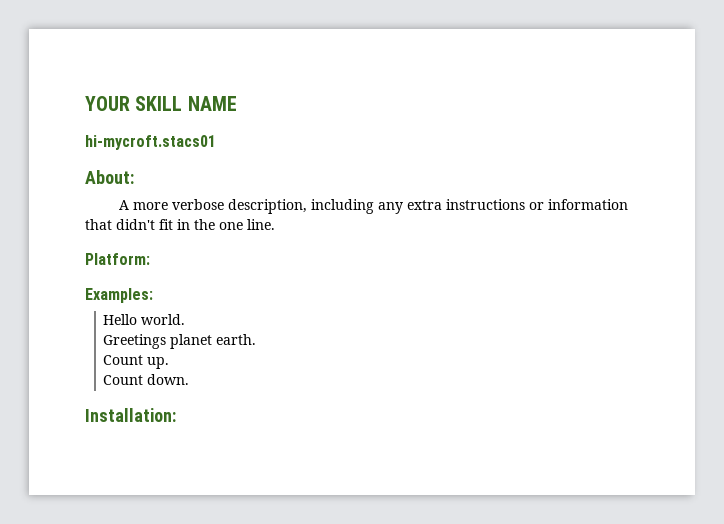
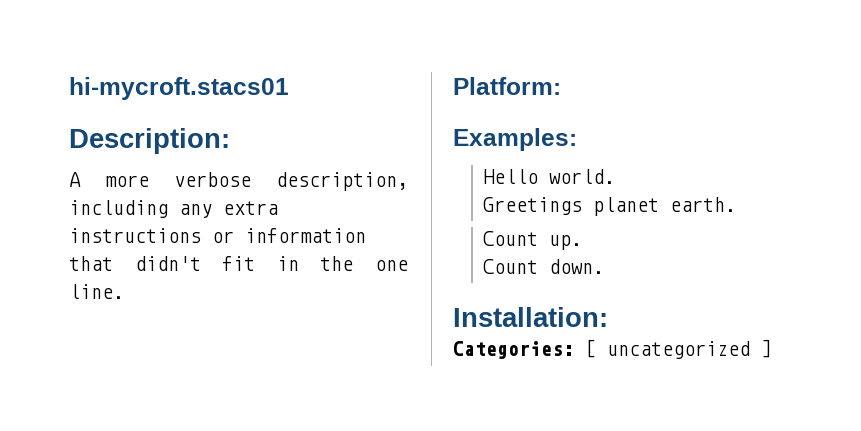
[85,96,237,111] YOUR SKILL NAME // -> (69, 88) none
[85,170,134,184] About: -> [69,128,230,154] Description:
(176, 415) none -> [453,339,772,359] // Categories: [ uncategorized ]

